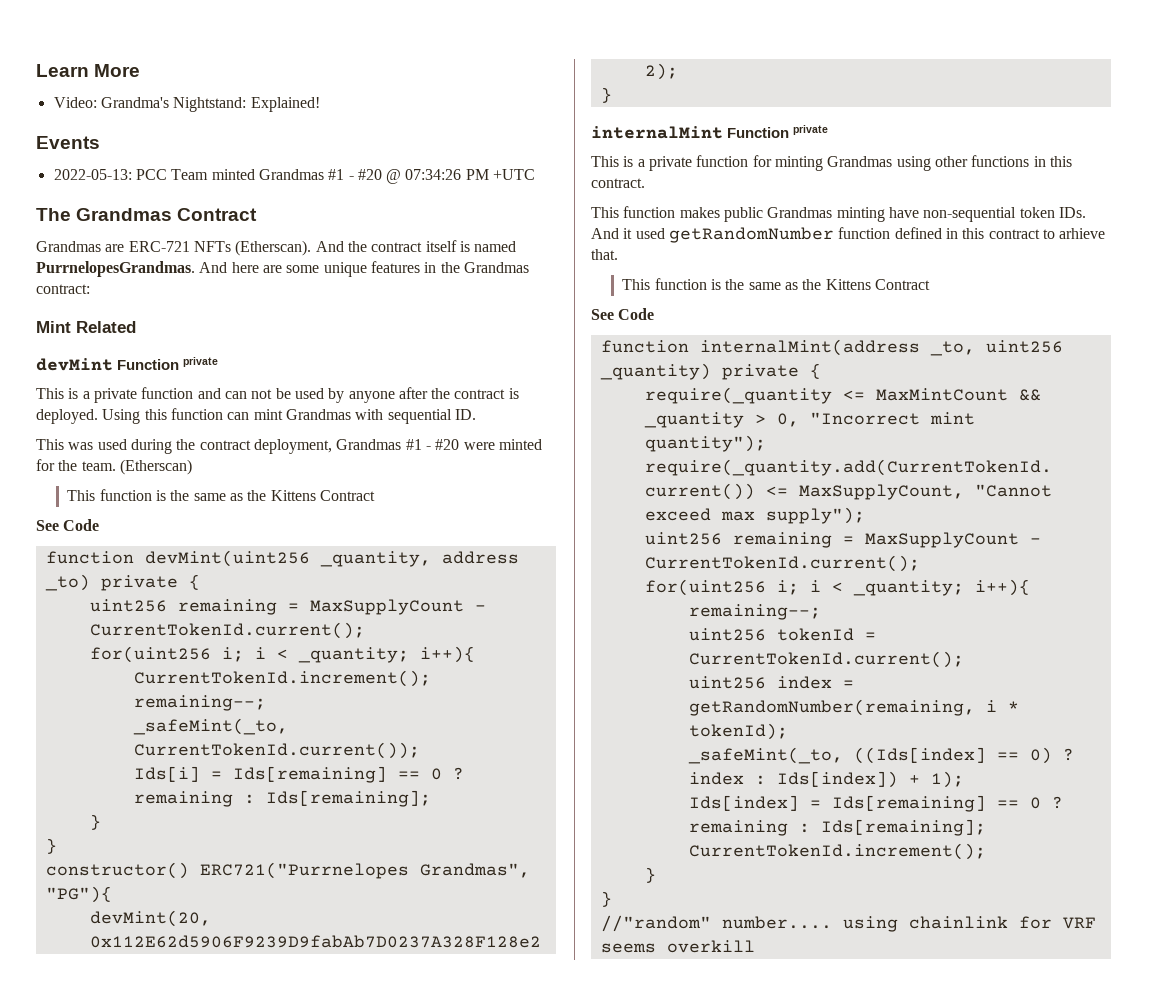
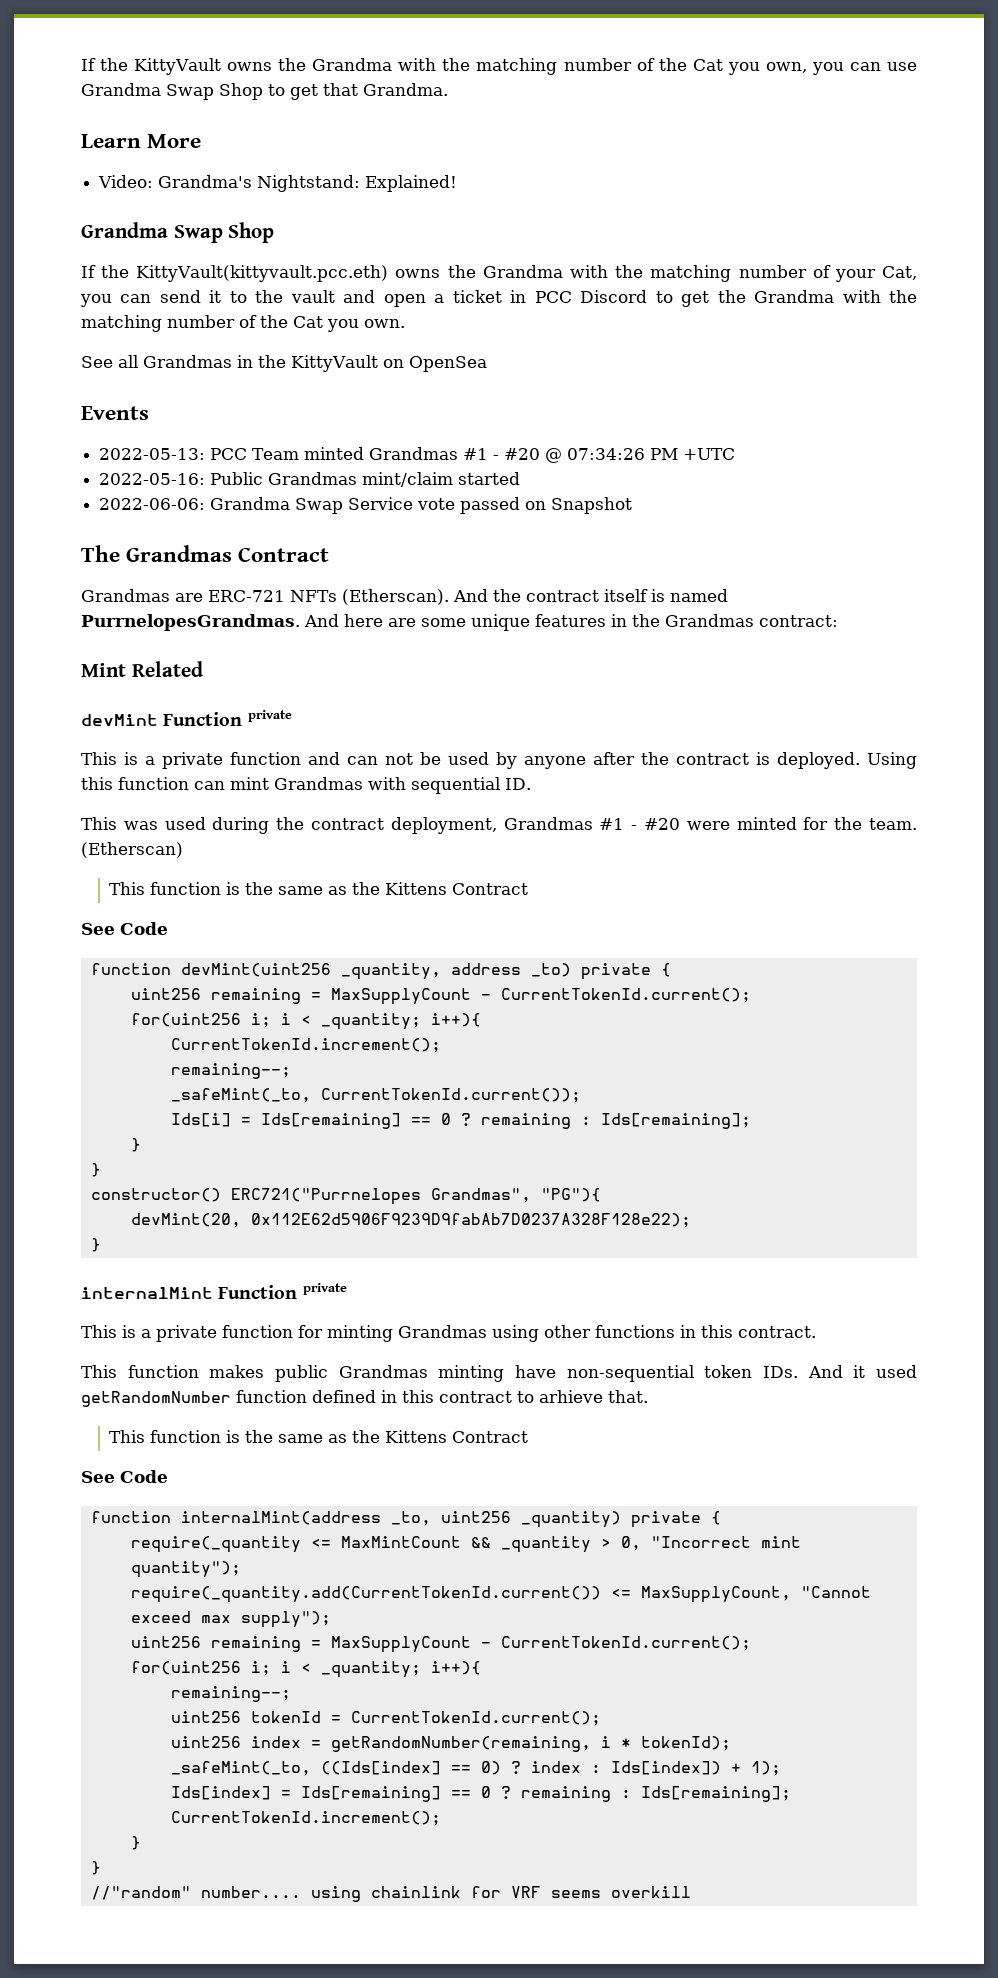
(36, 70) none -> [81,58,917,75] [81,83,448,100] If the KittyVault owns the Grandma with the matching number of the Cat you own, you can use Grandma Swap Shop to get that Grandma. //
(320, 104) none -> [81,222,275,243] [81,265,917,282] [80,290,918,307] [81,315,405,332] [81,355,487,372] // Grandma Swap Shop // If the KittyVault(kittyvault.pcc.eth) owns the Grandma with the matching number of your Cat, you can send it to the vault and open a ticket in PCC Discord to get the Grandma with the matching number of the Cat you own. // See all Grandmas in the KittyVault on OpenSea
(536, 174) none -> [99,472,521,487] [99,497,633,514] // 2022-05-16: Public Grandmas mint/claim started // 2022-06-06: Grandma Swap Service vote passed on Snapshot

